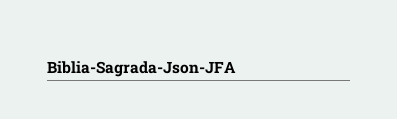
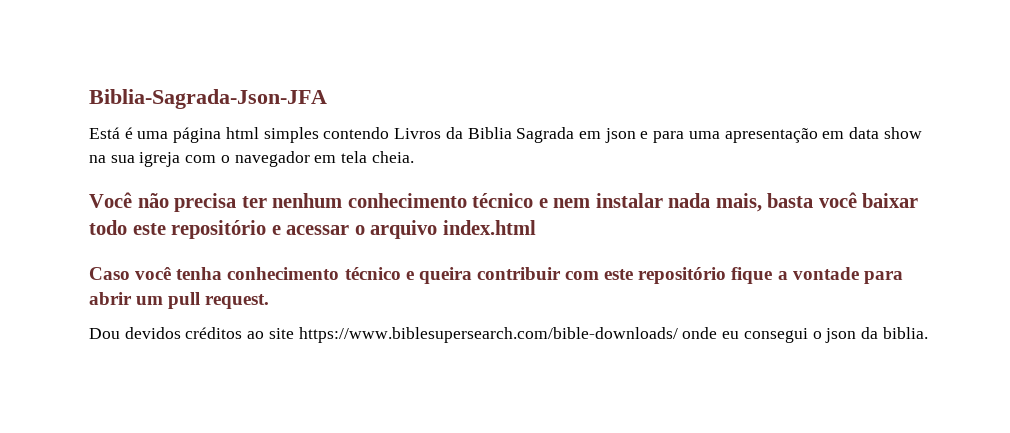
(236, 69) none -> [89,127,922,143] [89,151,414,167] [89,192,919,212] [89,220,536,239] [89,267,903,284] [89,292,270,309] [89,327,928,343] // Está é uma página html simples contendo Livros da Biblia Sagrada em json e para uma apresentação em data show na sua igreja com o navegador em tela cheia. // Você não precisa ter nenhum conhecimento técnico e nem instalar nada mais, basta você baixar todo este repositório e acessar o arquivo index.html // Caso você tenha conhecimento técnico e queira contribuir com este repositório fique a vontade para abrir um pull request. // Dou devidos créditos ao site https://www.biblesupersearch.com/bible-downloads/ onde eu consegui o json da biblia.

